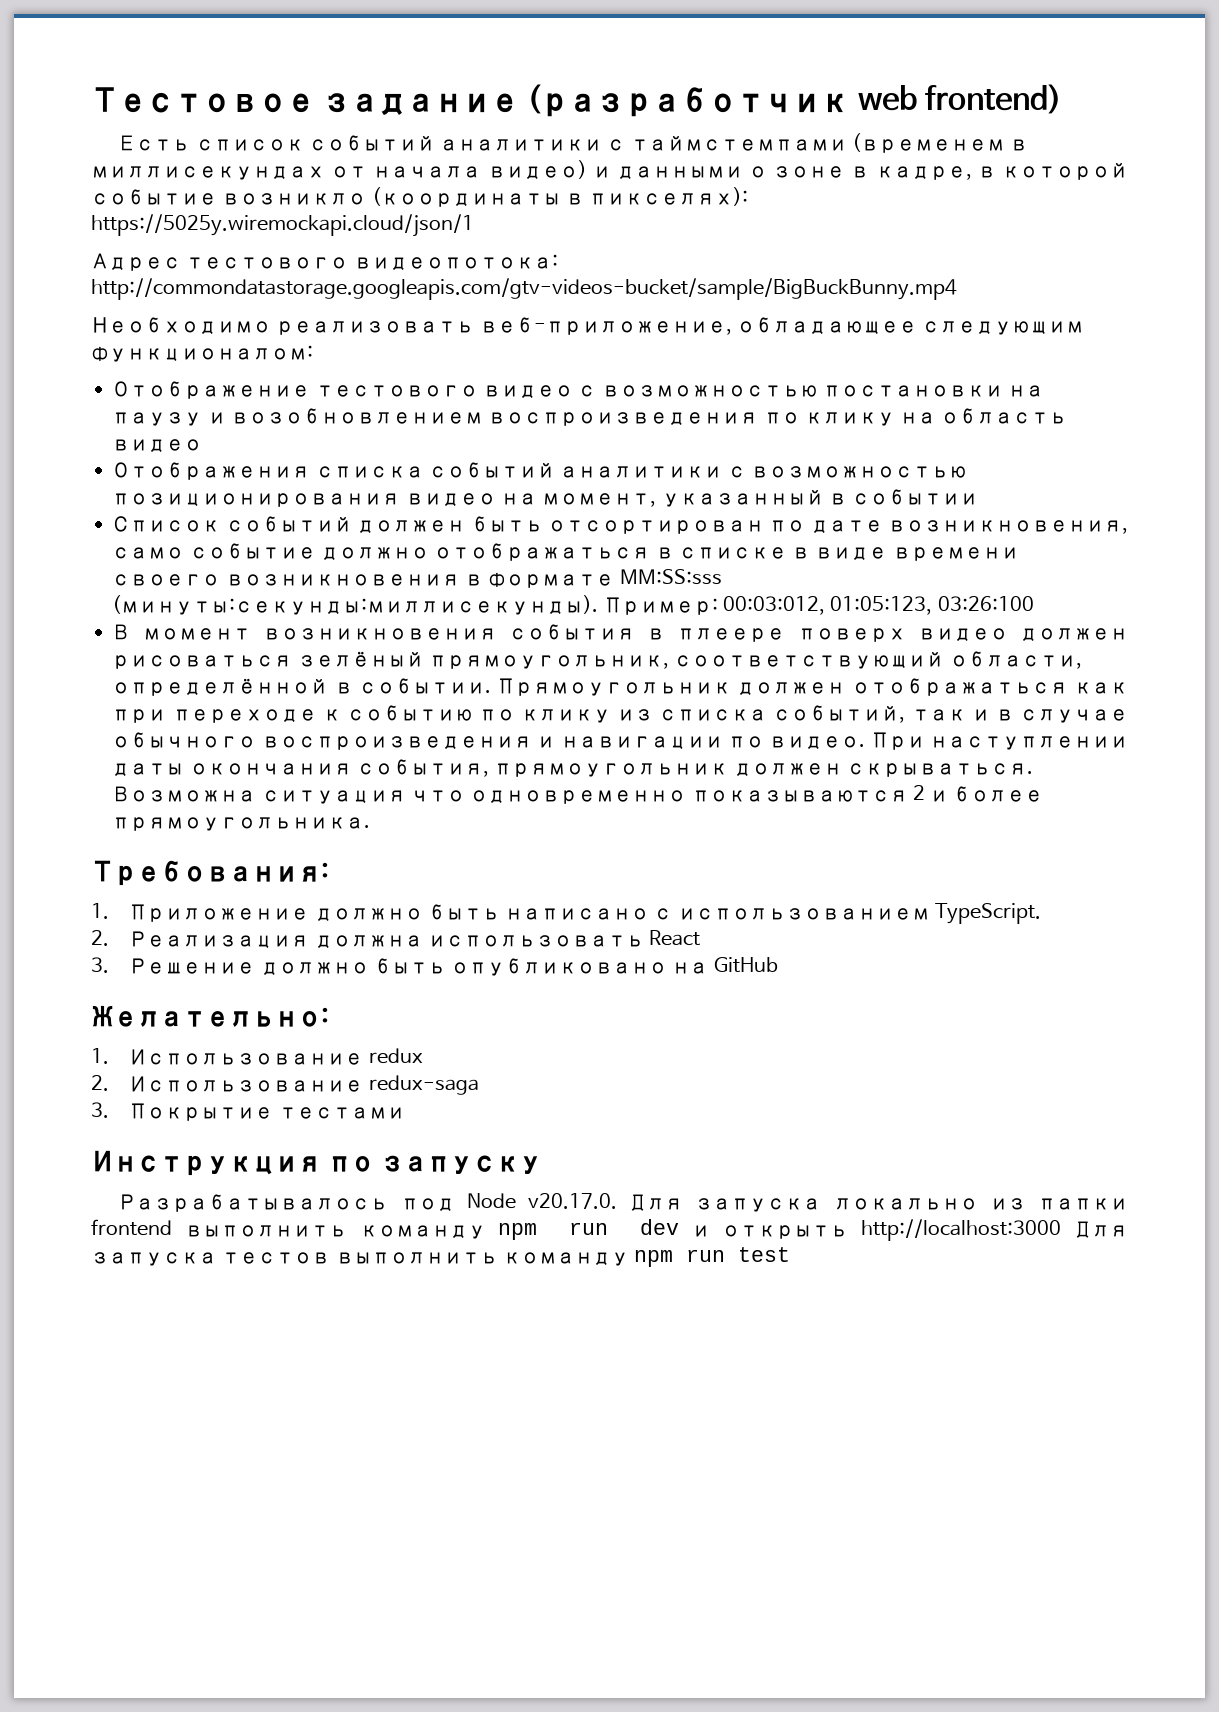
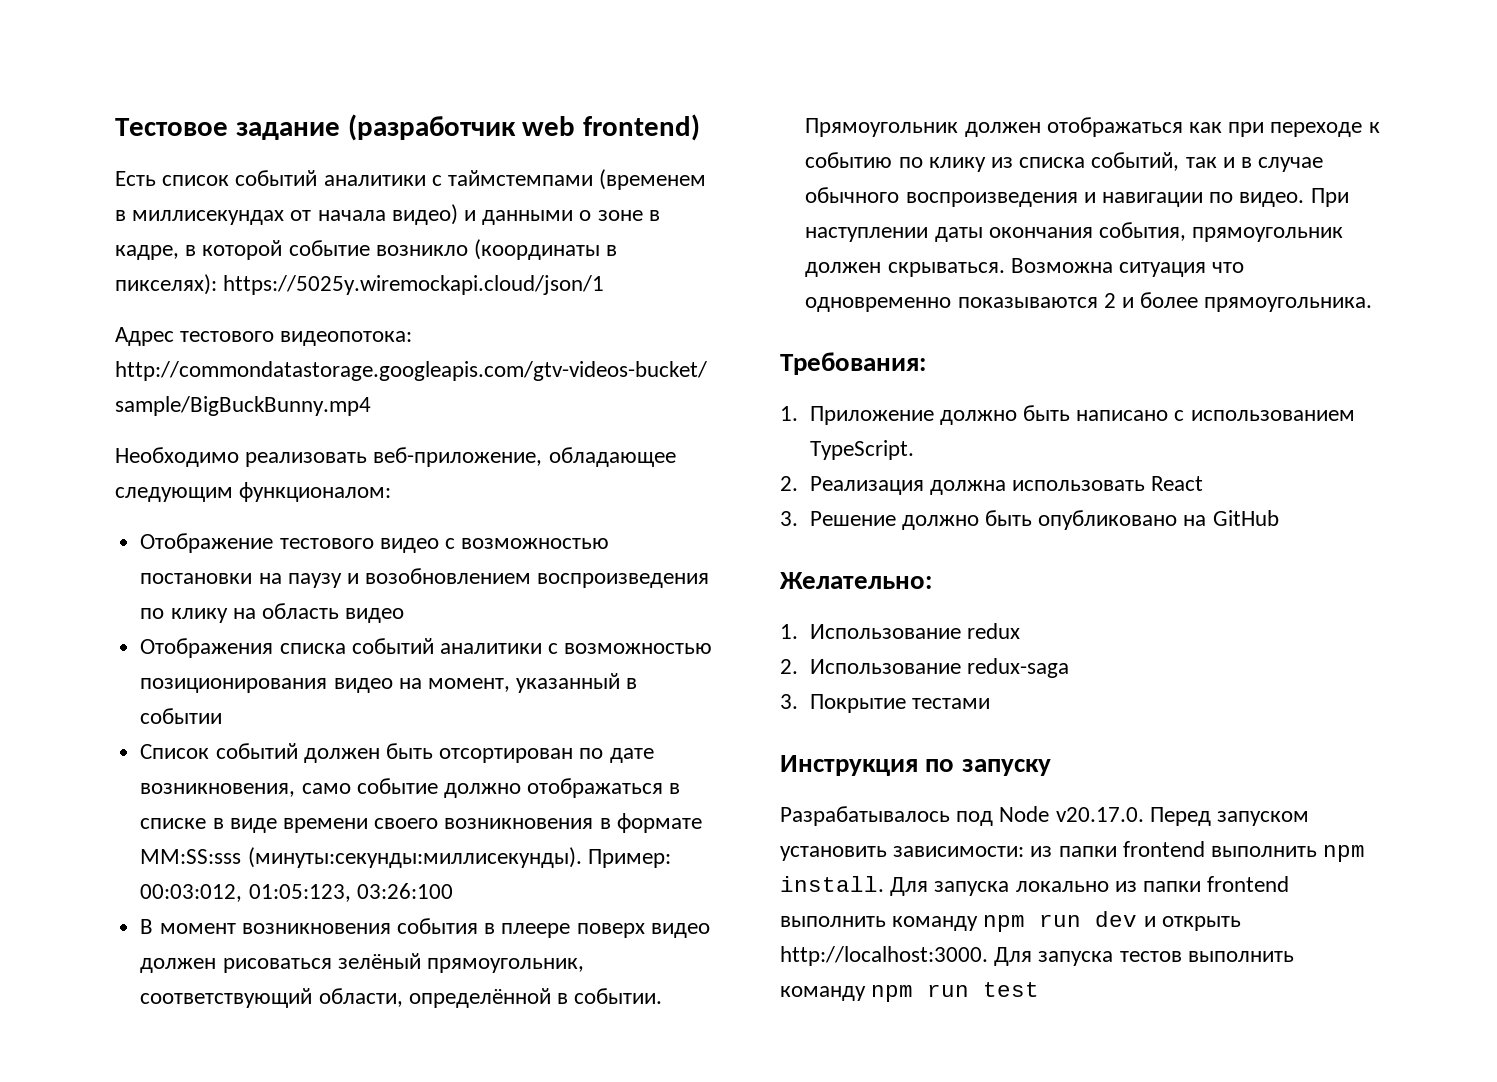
(618, 1201) none -> [1149,807,1310,826] [780,841,1366,862] [780,876,884,892] Перед запуском установить зависимости: из папки frontend выполнить npm install.
[861,1219,1062,1241] http://localhost:3000 -> [780,946,988,966] http://localhost:3000.

